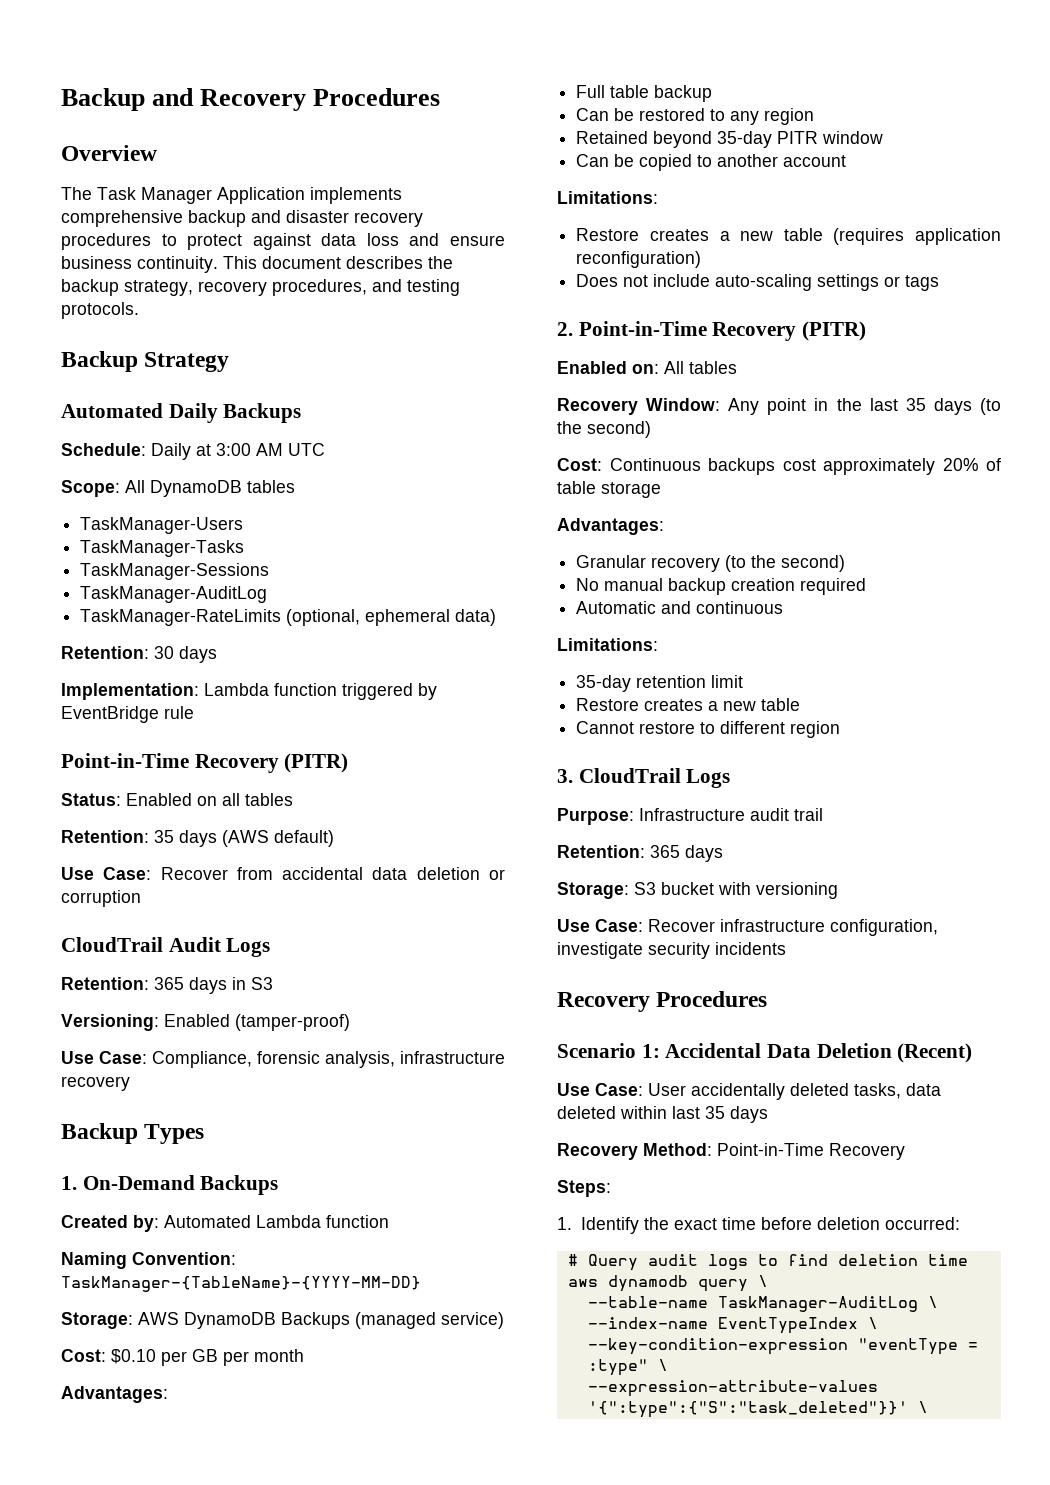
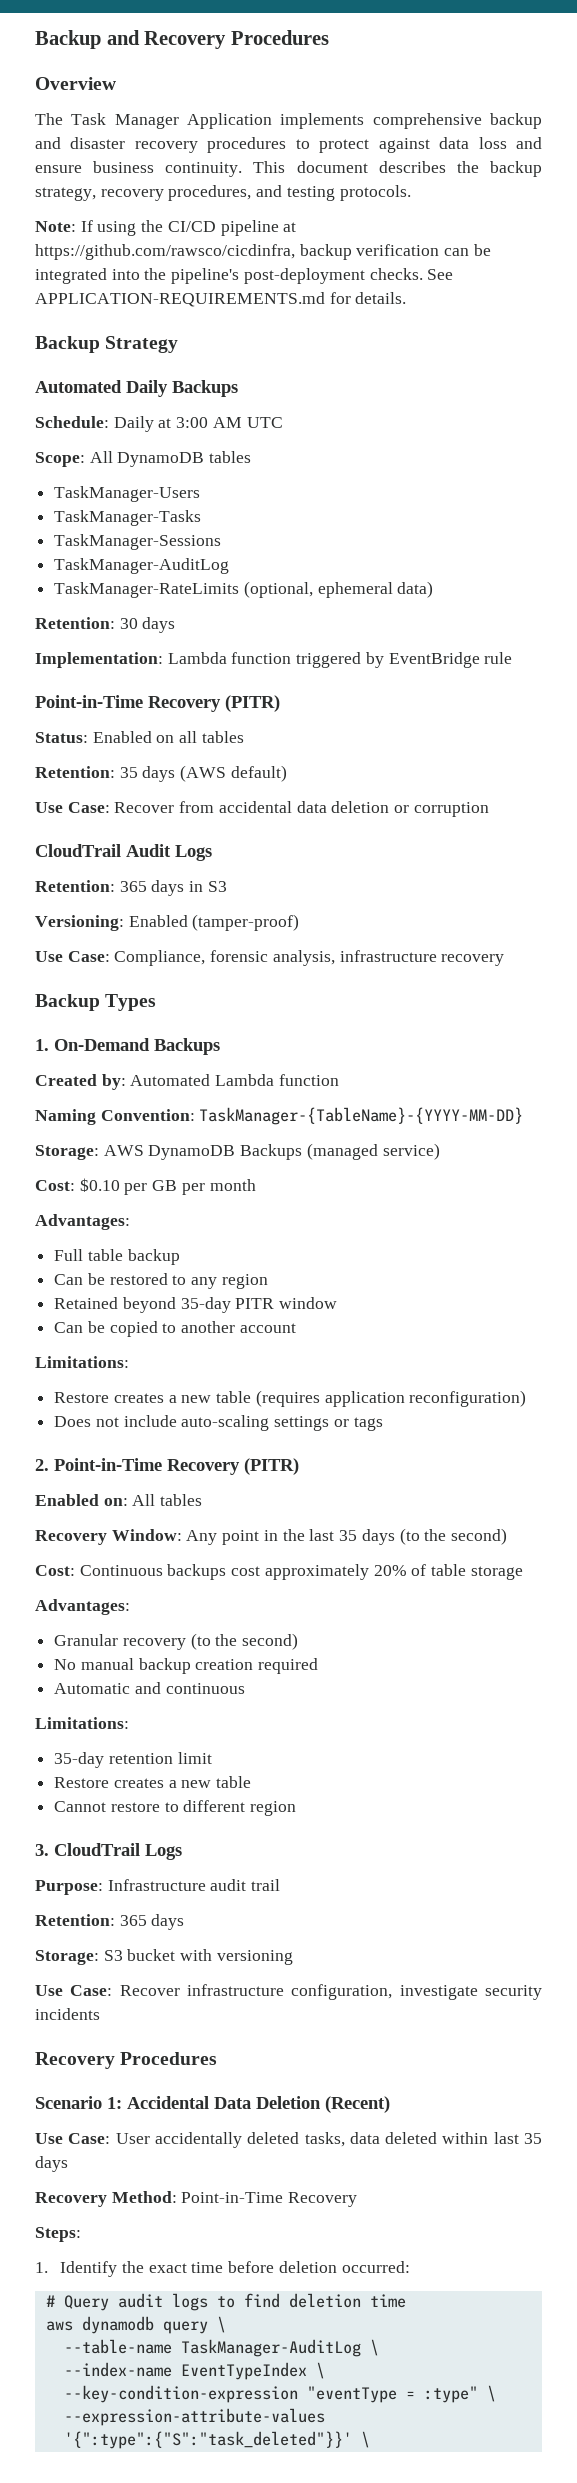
(139, 310) none -> [35,220,297,236] [35,244,491,260] [35,268,454,284] [35,292,407,307] // Note: If using the CI/CD pipeline at https://github.com/rawsco/cicdinfra, backup verification can be integrated into the pipeline's post-deployment checks. See APPLICATION-REQUIREMENTS.md for details.

